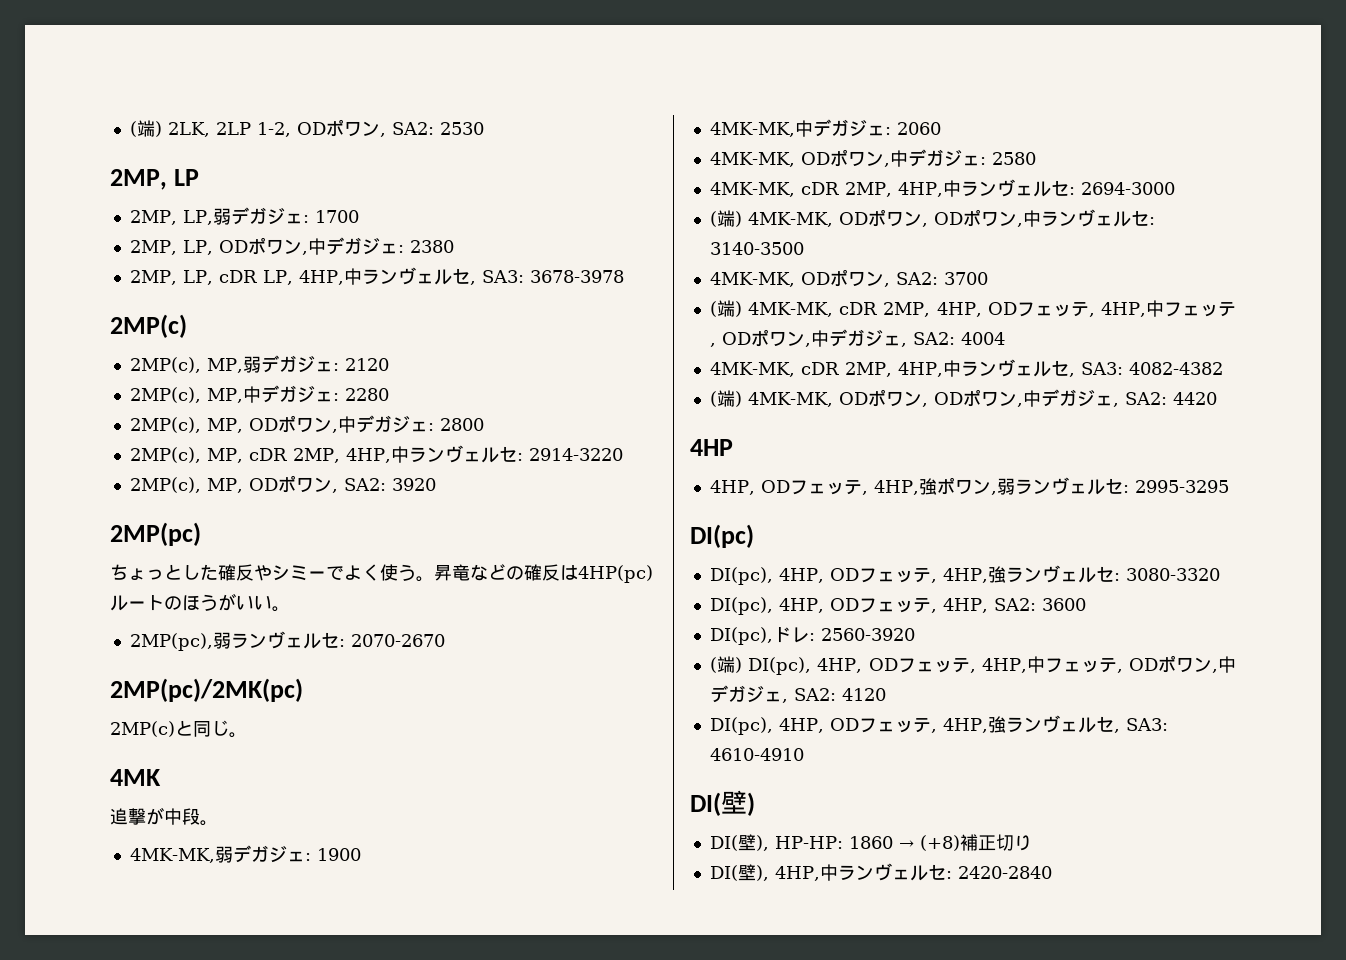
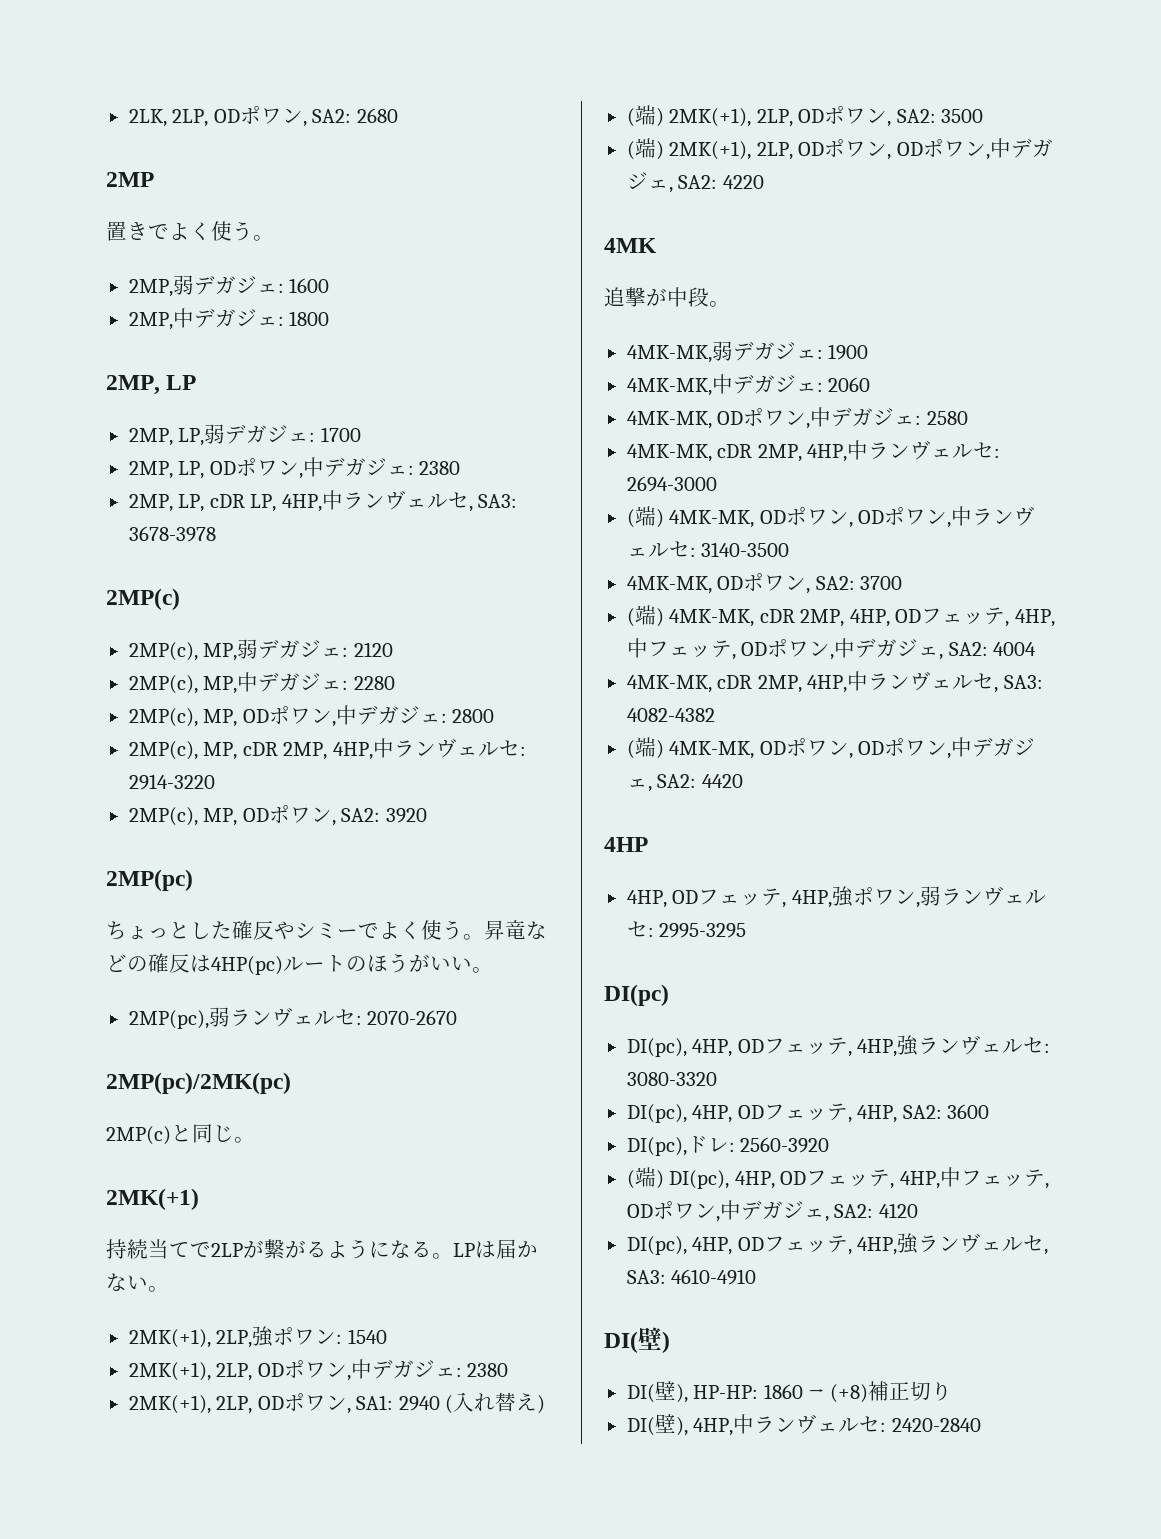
[129,119,484,137] (端) 2LK, 2LP 1-2, ODポワン, SA2: 2530 -> [128,106,398,127] [106,172,154,187] [106,221,274,241] [128,275,330,297] [128,308,330,330] 2LK, 2LP, ODポワン, SA2: 2680 // 2MP // 置きでよく使う。 // 2MP,弱デガジェ: 1600 // 2MP,中デガジェ: 1800
(247, 735) none -> [106,1188,199,1210] [106,1239,538,1259] [106,1273,169,1292] [128,1326,387,1348] [128,1359,509,1381] [128,1392,546,1414] [626,105,984,127] [626,138,1053,160] [626,172,764,193] // 2MK(+1) // 持続当てで2LPが繋がるようになる。LPは届かない。 // 2MK(+1), 2LP,強ポワン: 1540 // 2MK(+1), 2LP, ODポワン,中デガジェ: 2380 // 2MK(+1), 2LP, ODポワン, SA1: 2940 (入れ替え) // (端) 2MK(+1), 2LP, ODポワン, SA2: 3500 // (端) 2MK(+1), 2LP, ODポワン, ODポワン,中デガジェ, SA2: 4220

